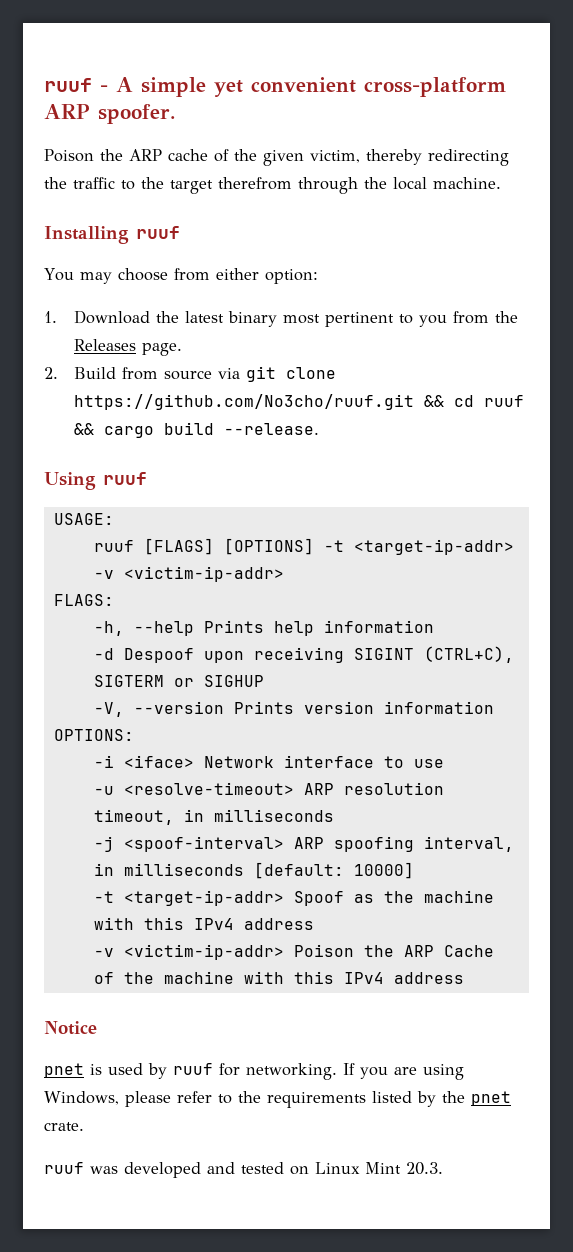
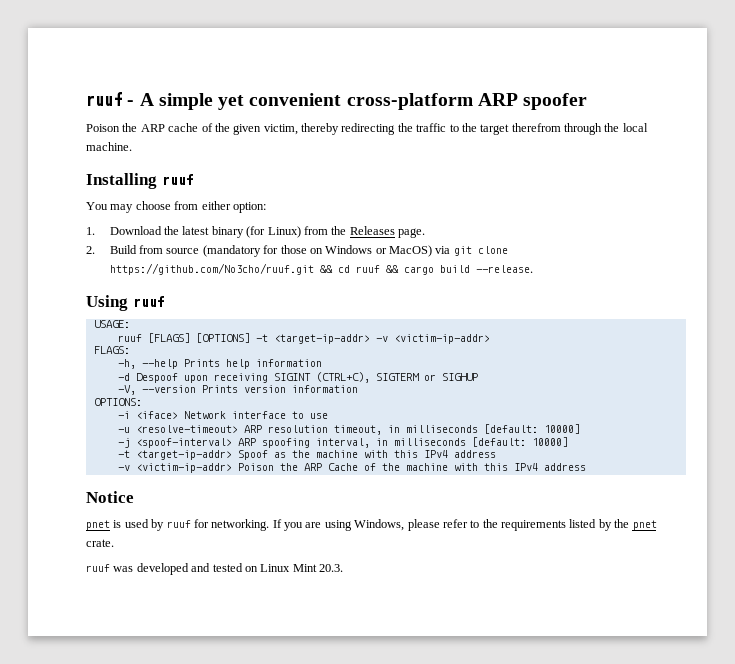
[98,104,176,124] spoofer. -> [523,93,588,110] spoofer
[282,312,447,327] most pertinent to you -> [246,226,301,238] (for Linux)
(212, 375) none -> [202,245,433,257] (mandatory for those on Windows or MacOS)
(334, 815) none -> [483,424,580,434] [default: 10000]

